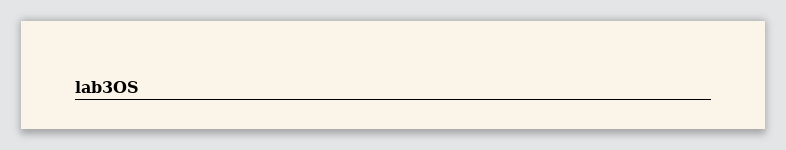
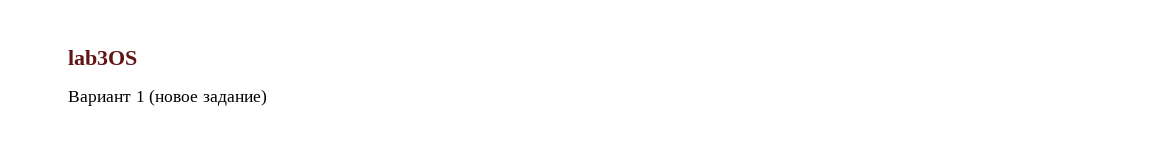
(139, 87) none -> [68,89,268,106] // Вариант 1 (новое задание)

